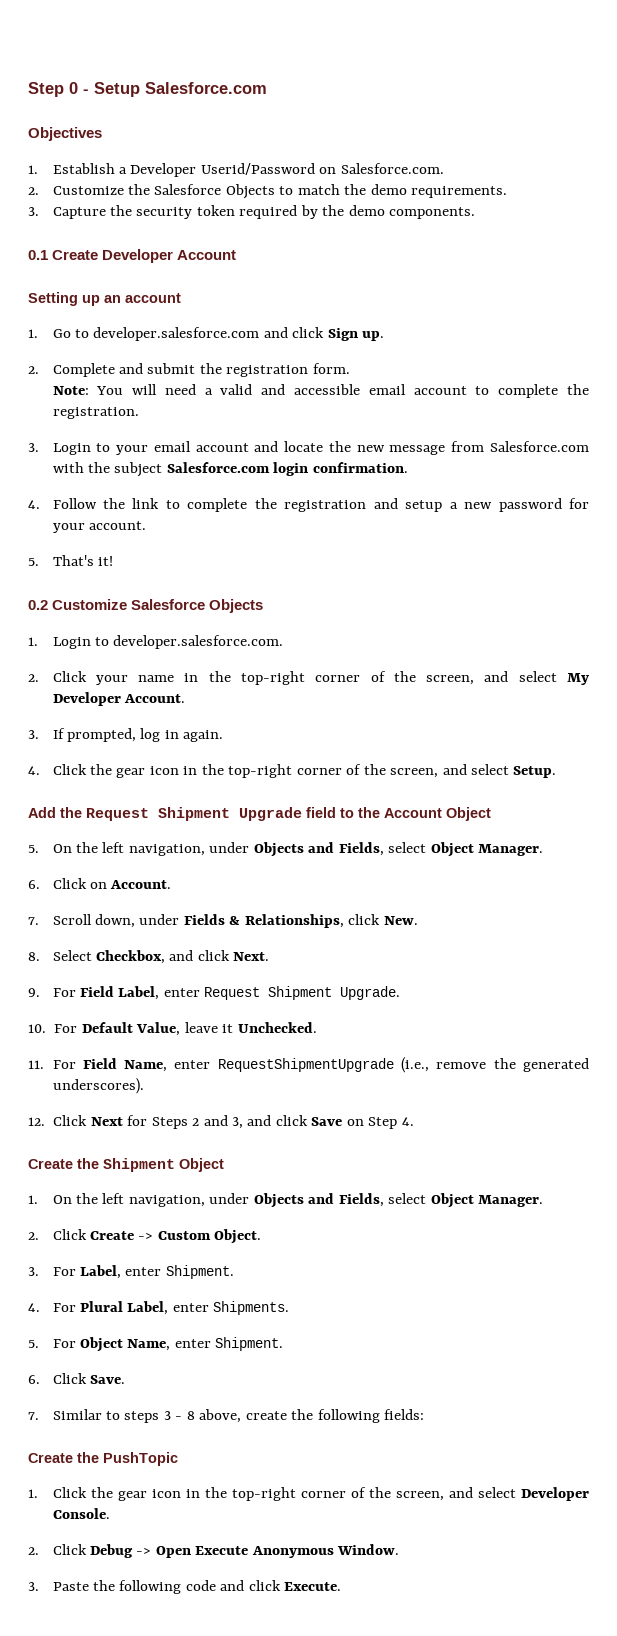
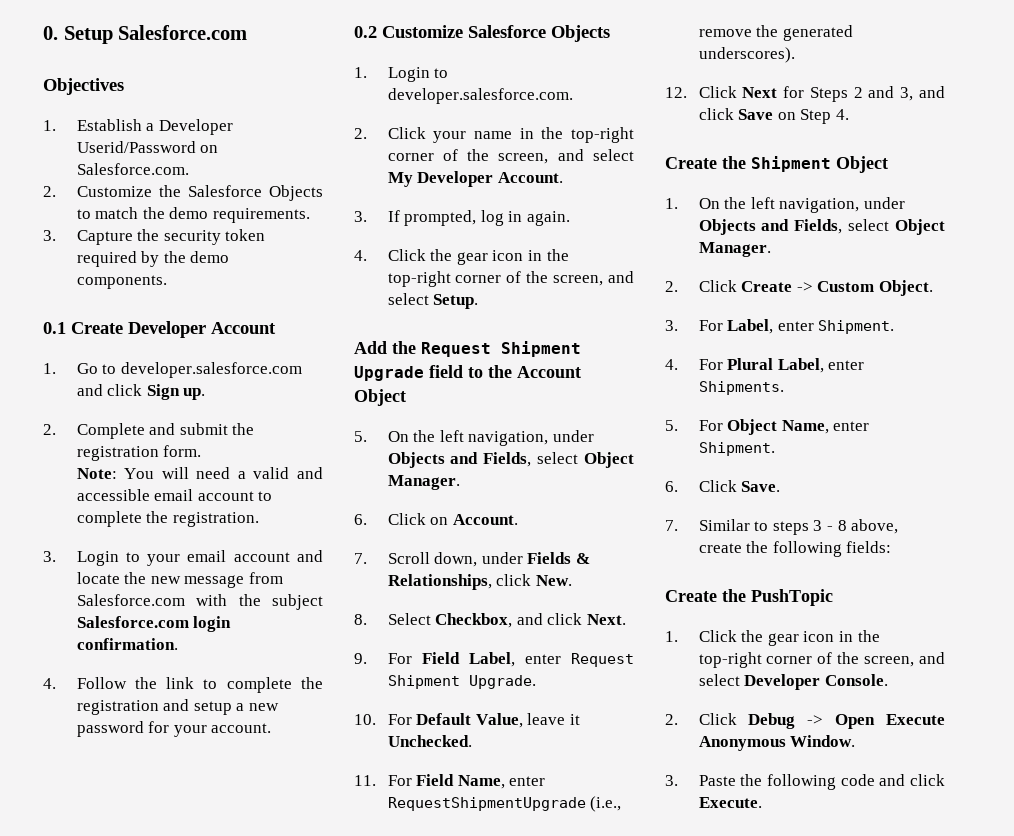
[28,82,89,97] Step 0 - -> [43,26,58,40] 0.
[28,292,181,306] // Setting up an account -> (276, 328) none
[28,555,113,566] // 5. That's it! -> (272, 728) none

